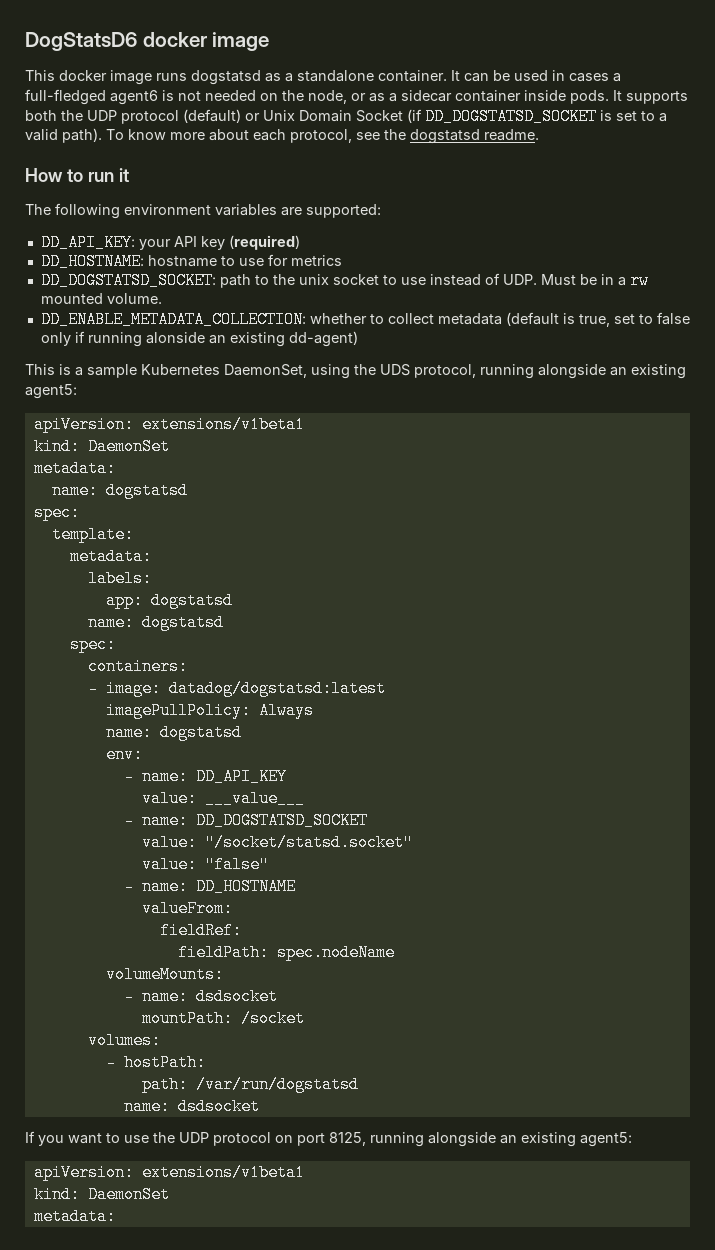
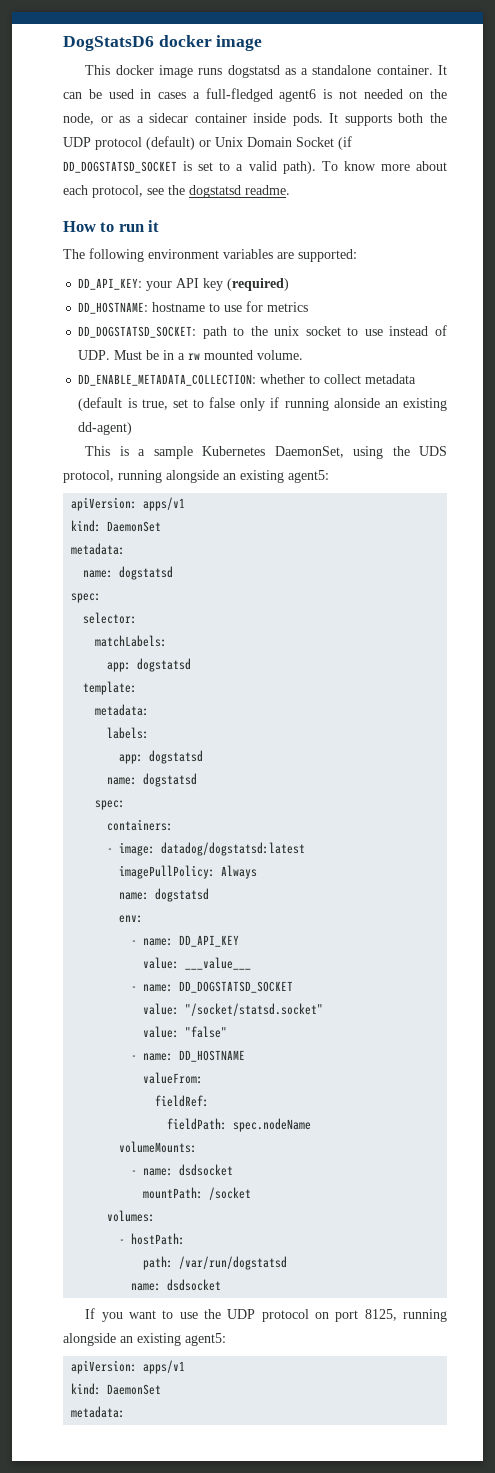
[141,416,305,433] extensions/v1beta1 -> [143,497,186,511] apps/v1
(80, 512) none -> [83,612,138,624] [95,635,168,647] [107,658,192,672] // selector: // matchLabels: // app: dogstatsd
[141,1164,305,1181] extensions/v1beta1 -> [143,1360,186,1374] apps/v1

